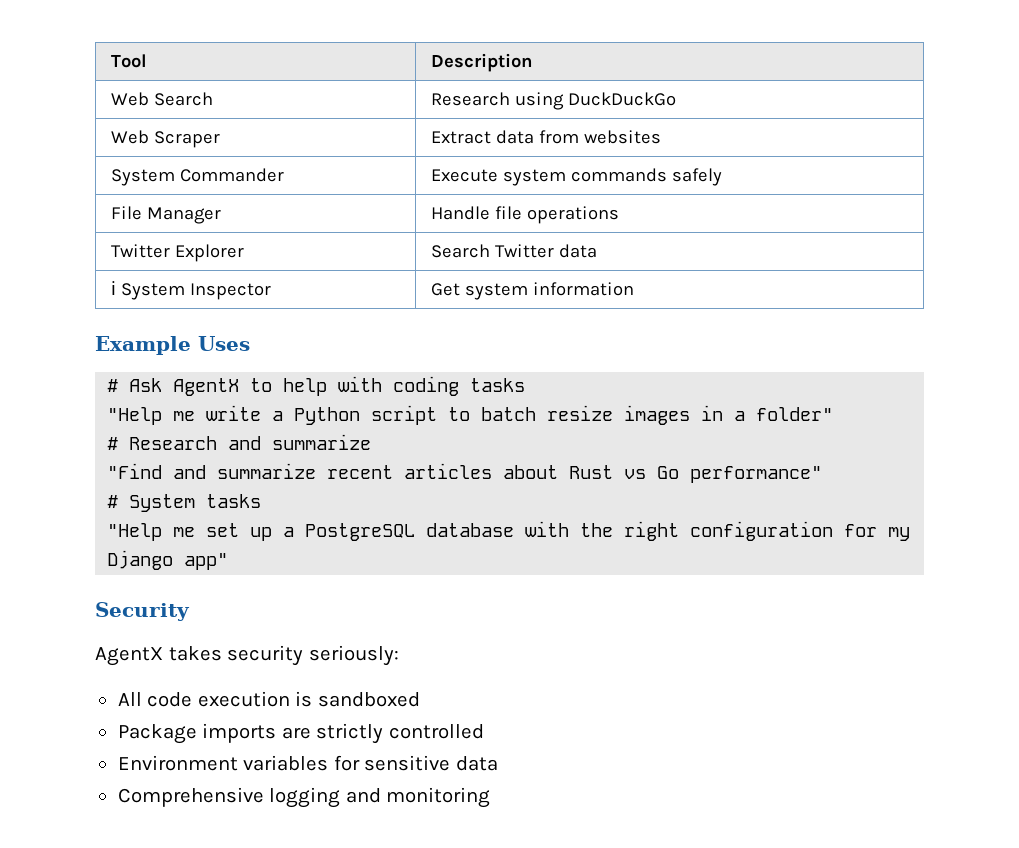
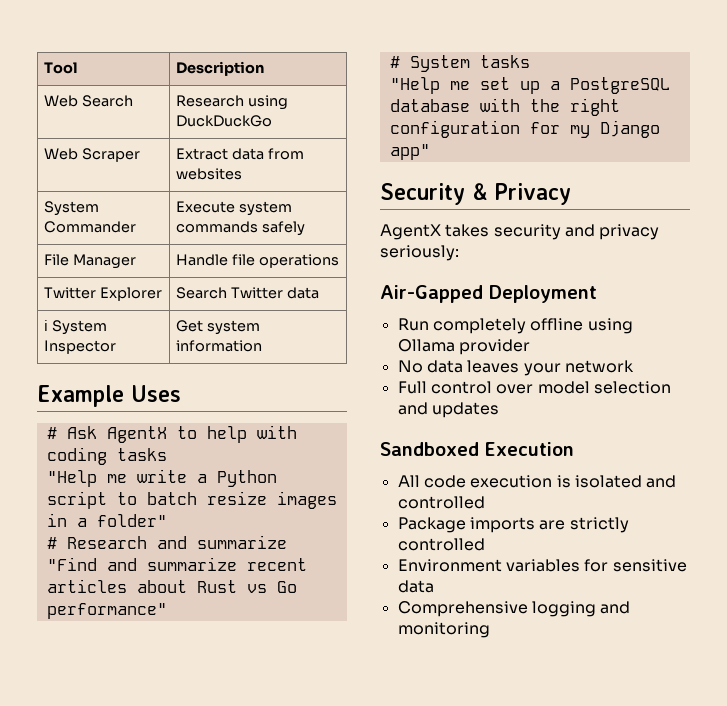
(190, 611) none -> [472,183,571,205] & Privacy
(304, 655) none -> [564,224,660,240] and privacy
(399, 655) none -> [380,285,597,303] [397,318,633,334] [397,339,530,355] [397,360,634,376] [397,381,671,394] [397,402,499,418] [380,442,574,456] // Air-Gapped Deployment // Run completely offline using Ollama provider // No data leaves your network // Full control over model selection and updates // Sandboxed Execution
[317,692,420,707] sandboxed -> [574,475,677,488] [397,496,485,509] isolated and controlled

